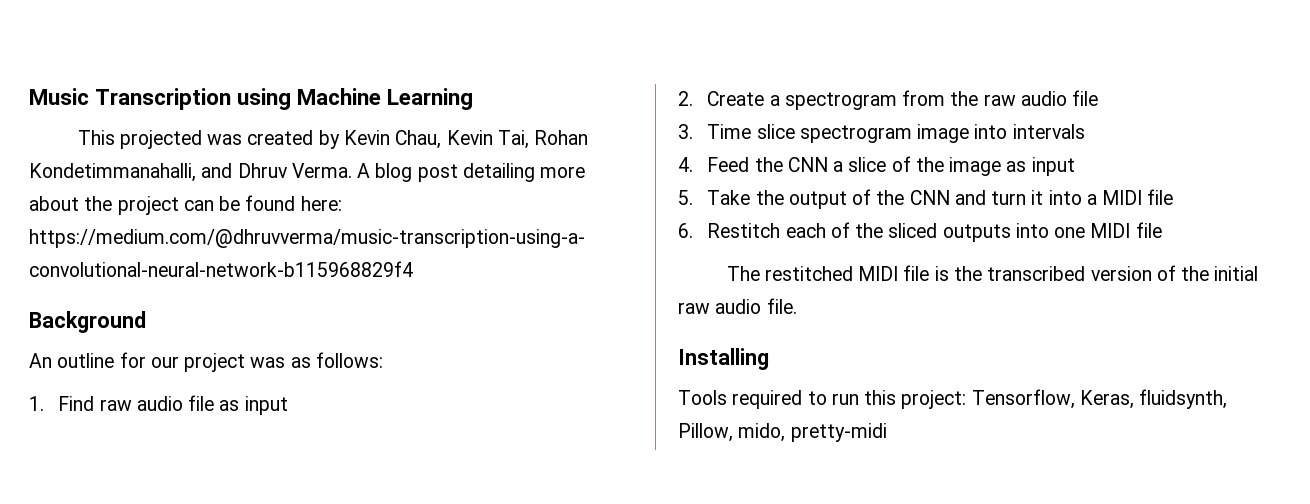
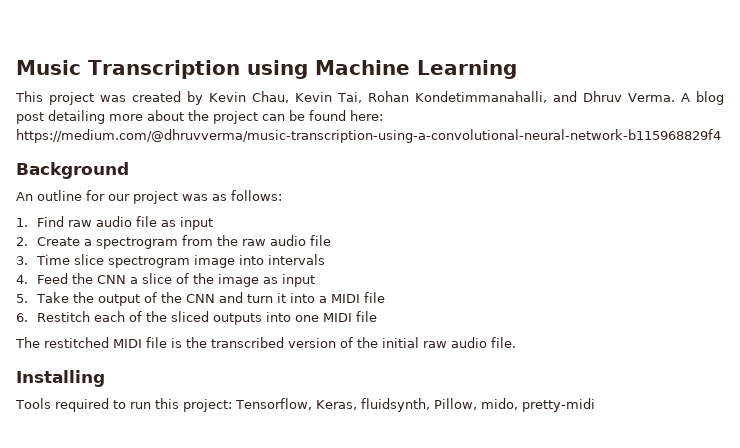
[119,130,202,149] projected -> [49,92,95,105] project

